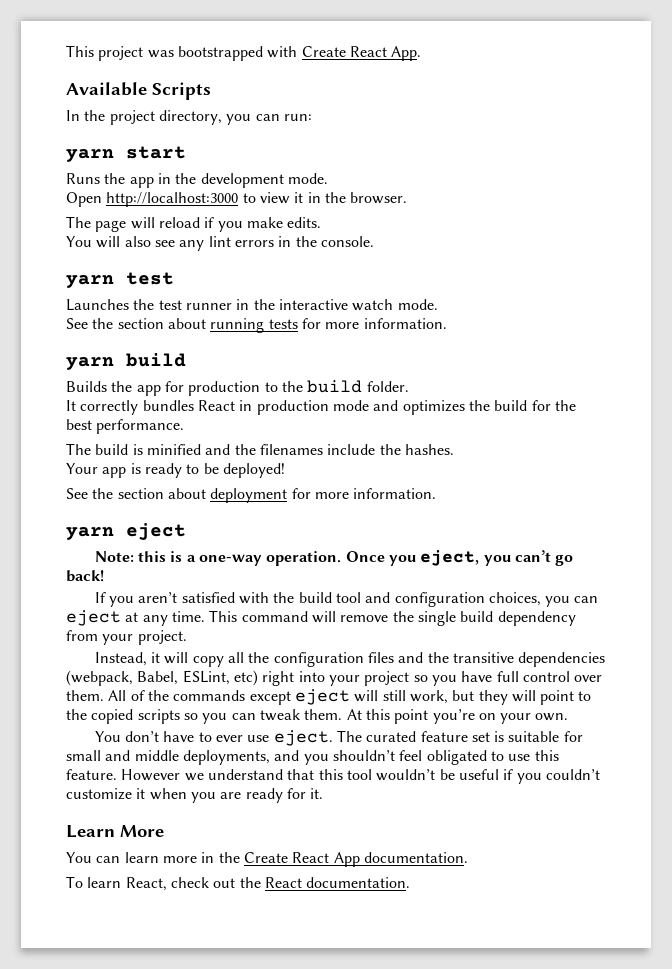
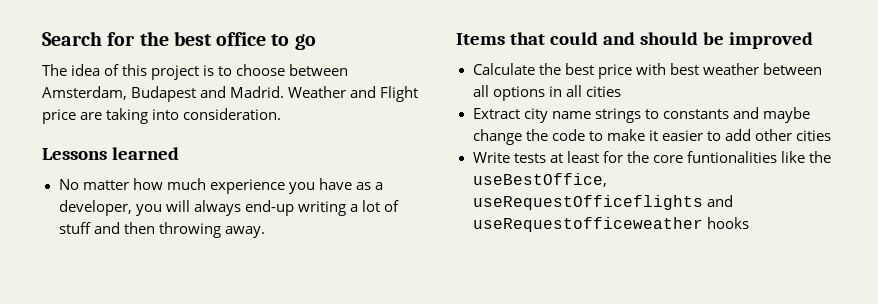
[66,45,422,61] [66,82,211,100] [66,110,312,125] [66,146,186,162] [66,173,328,188] [66,192,408,207] [66,216,322,232] [66,236,374,251] [66,272,174,288] [66,299,438,311] [66,318,447,333] [66,353,186,370] [66,380,409,396] [66,400,576,415] [66,419,185,434] [66,443,454,455] [66,463,285,478] [66,488,437,503] [66,523,186,540] [94,550,574,566] [66,570,104,582] [94,592,599,607] [66,610,576,626] [66,630,187,645] [94,652,606,667] [66,670,603,686] [66,689,592,705] [66,709,569,724] [94,730,583,746] [66,750,559,765] [66,769,600,784] [66,788,324,803] [66,825,164,838] [66,852,468,867] [66,876,411,891] This project was bootstrapped with Create React App. // Available Scripts // In the project directory, you can run: // yarn start // Runs the app in the development mode. // Open http://localhost:3000 to view it in the browser. // The page will reload if you make edits. // You will also see any lint errors in the console. // yarn test // Launches the test runner in the interactive watch mode. // See the section about running tests for more information. // yarn build // Builds the app for production to the build folder. // It correctly bundles React in production mode and optimizes the build for the best performance. // The build is minified and the filenames include the hashes. // Your app is ready to be deployed! // See the section about deployment for more information. // yarn eject // Note: this is a one-way operation. Once you eject, you can’t go back! // If you aren’t satisfied with the build tool and configuration choices, you can eject at any time. This command will remove the single build dependency from your project. // Instead, it will copy all the configuration files and the transitive dependencies (webpack, Babel, ESLint, etc) right into your project so you have full control over them. All of the commands except eject will still work, but they will point to the copied scripts so you can tweak them. At this point you’re on your own. // You don’t have to ever use eject. The curated feature set is suitable for small and middle deployments, and you shouldn’t feel obligated to use this feature. However we understand that this tool wouldn’t be useful if you couldn’t customize it when you are ready for it. // Learn More // You can learn more in the Create React App documentation. // To learn React, check out the React documentation. -> [42,31,316,50] [42,64,349,80] [42,86,419,102] [42,108,282,124] [42,147,179,160] [58,178,383,194] [58,200,399,216] [58,222,265,238] [456,32,813,49] [472,63,822,79] [472,85,621,101] [472,107,810,123] [472,129,831,145] [472,151,831,163] [472,173,607,187] [472,195,733,210] [472,217,749,232] Search for the best office to go // The idea of this project is to choose between Amsterdam, Budapest and Madrid. Weather and Flight price are taking into consideration. // Lessons learned // No matter how much experience you have as a developer, you will always end-up writing a lot of stuff and then throwing away. // Items that could and should be improved // Calculate the best price with best weather between all options in all cities // Extract city name strings to constants and maybe change the code to make it easier to add other cities // Write tests at least for the core funtionalities like the useBestOffice, useRequestOfficeflights and useRequestofficeweather hooks

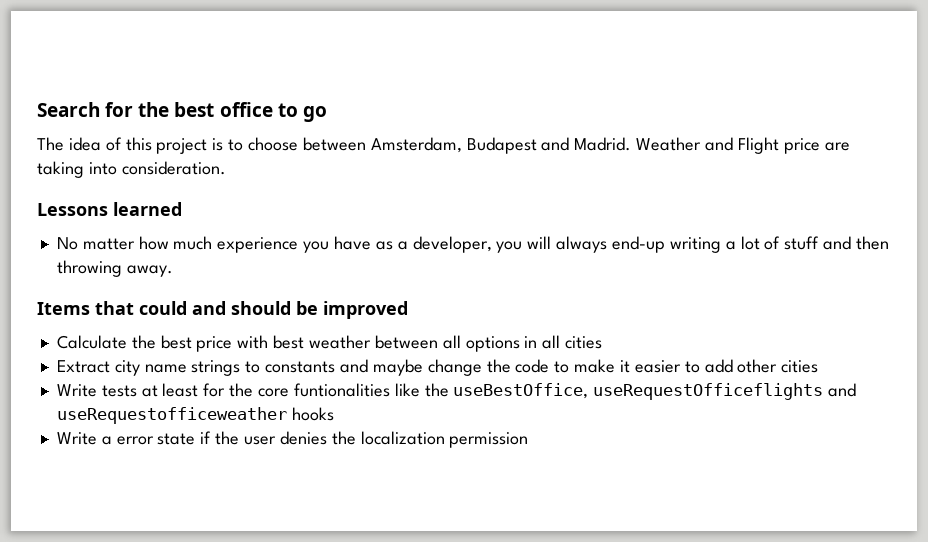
(749, 223) none -> [56,431,529,448] // Write a error state if the user denies the localization permission

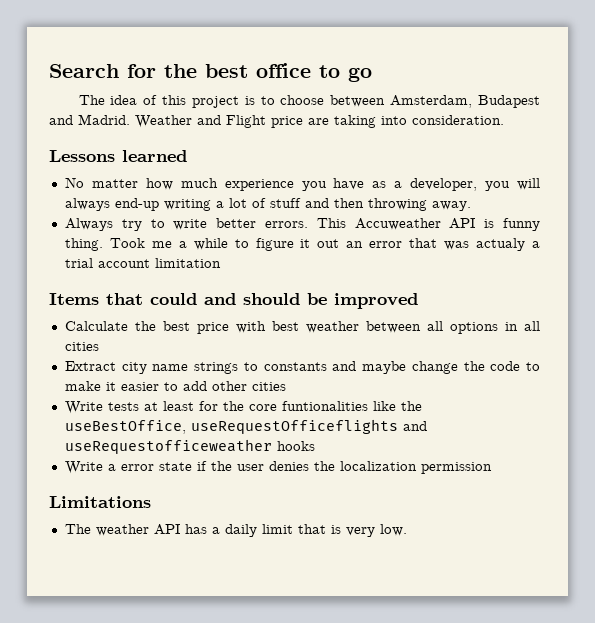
(173, 271) none -> [64,218,540,231] [64,238,541,251] [64,258,221,268] // Always try to write better errors. This Accuweather API is funny thing. Took me a while to figure it out an error that was actualy a trial account limitation
(529, 440) none -> [49,496,151,508] [64,524,407,537] // Limitations // The weather API has a daily limit that is very low.

